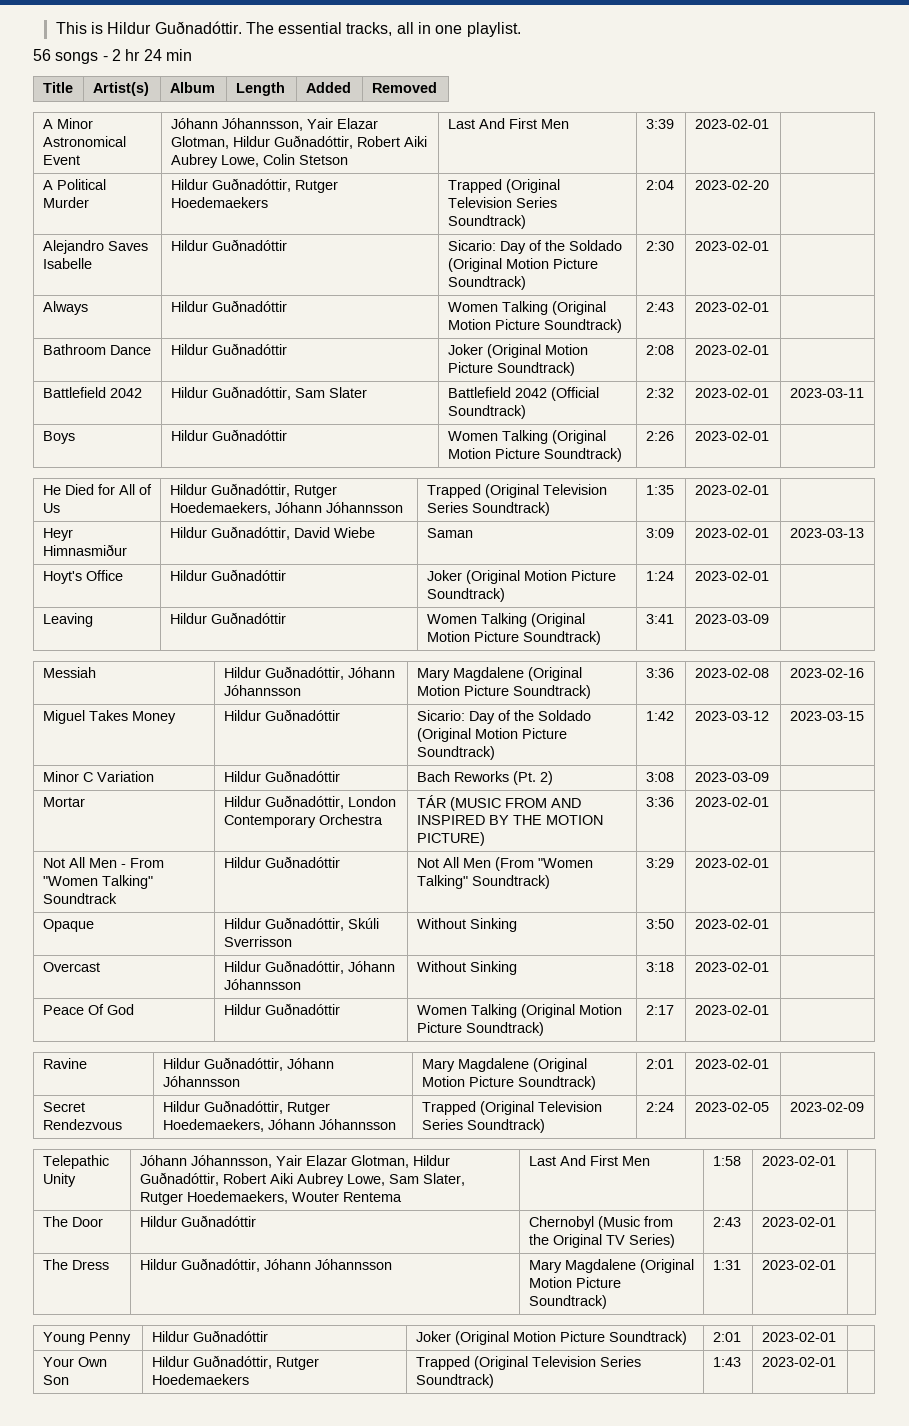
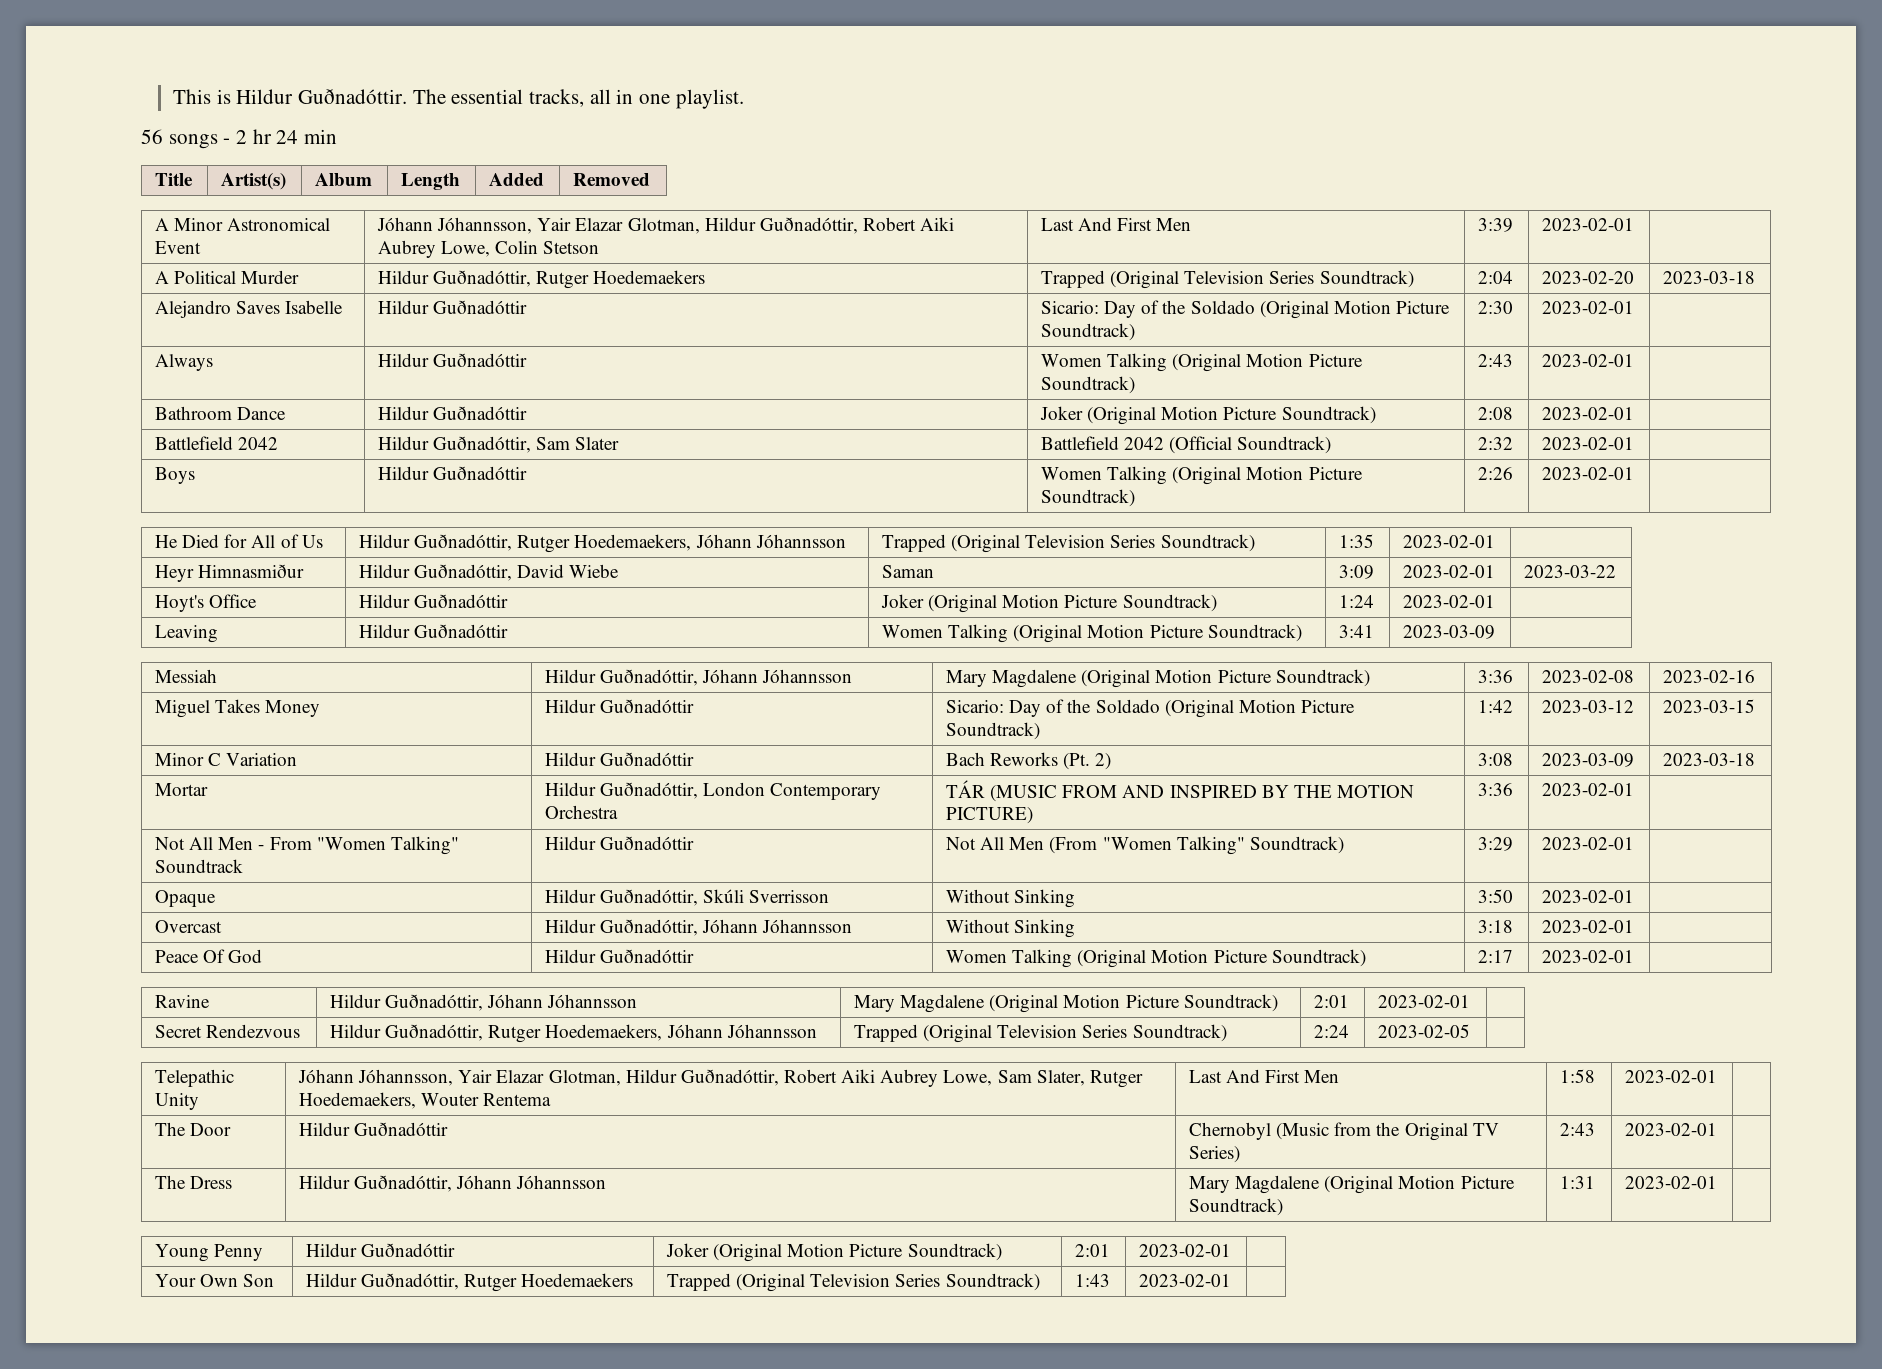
(769, 185) none -> [1663,271,1756,284] 2023-03-18
[789,388,864,398] 2023-03-11 -> (1635, 443) none
[789,528,864,538] 2023-03-13 -> [1524,565,1617,578] 2023-03-22
(769, 777) none -> [1663,753,1756,766] 2023-03-18
[789,1102,864,1112] 2023-02-09 -> (1471, 1031) none

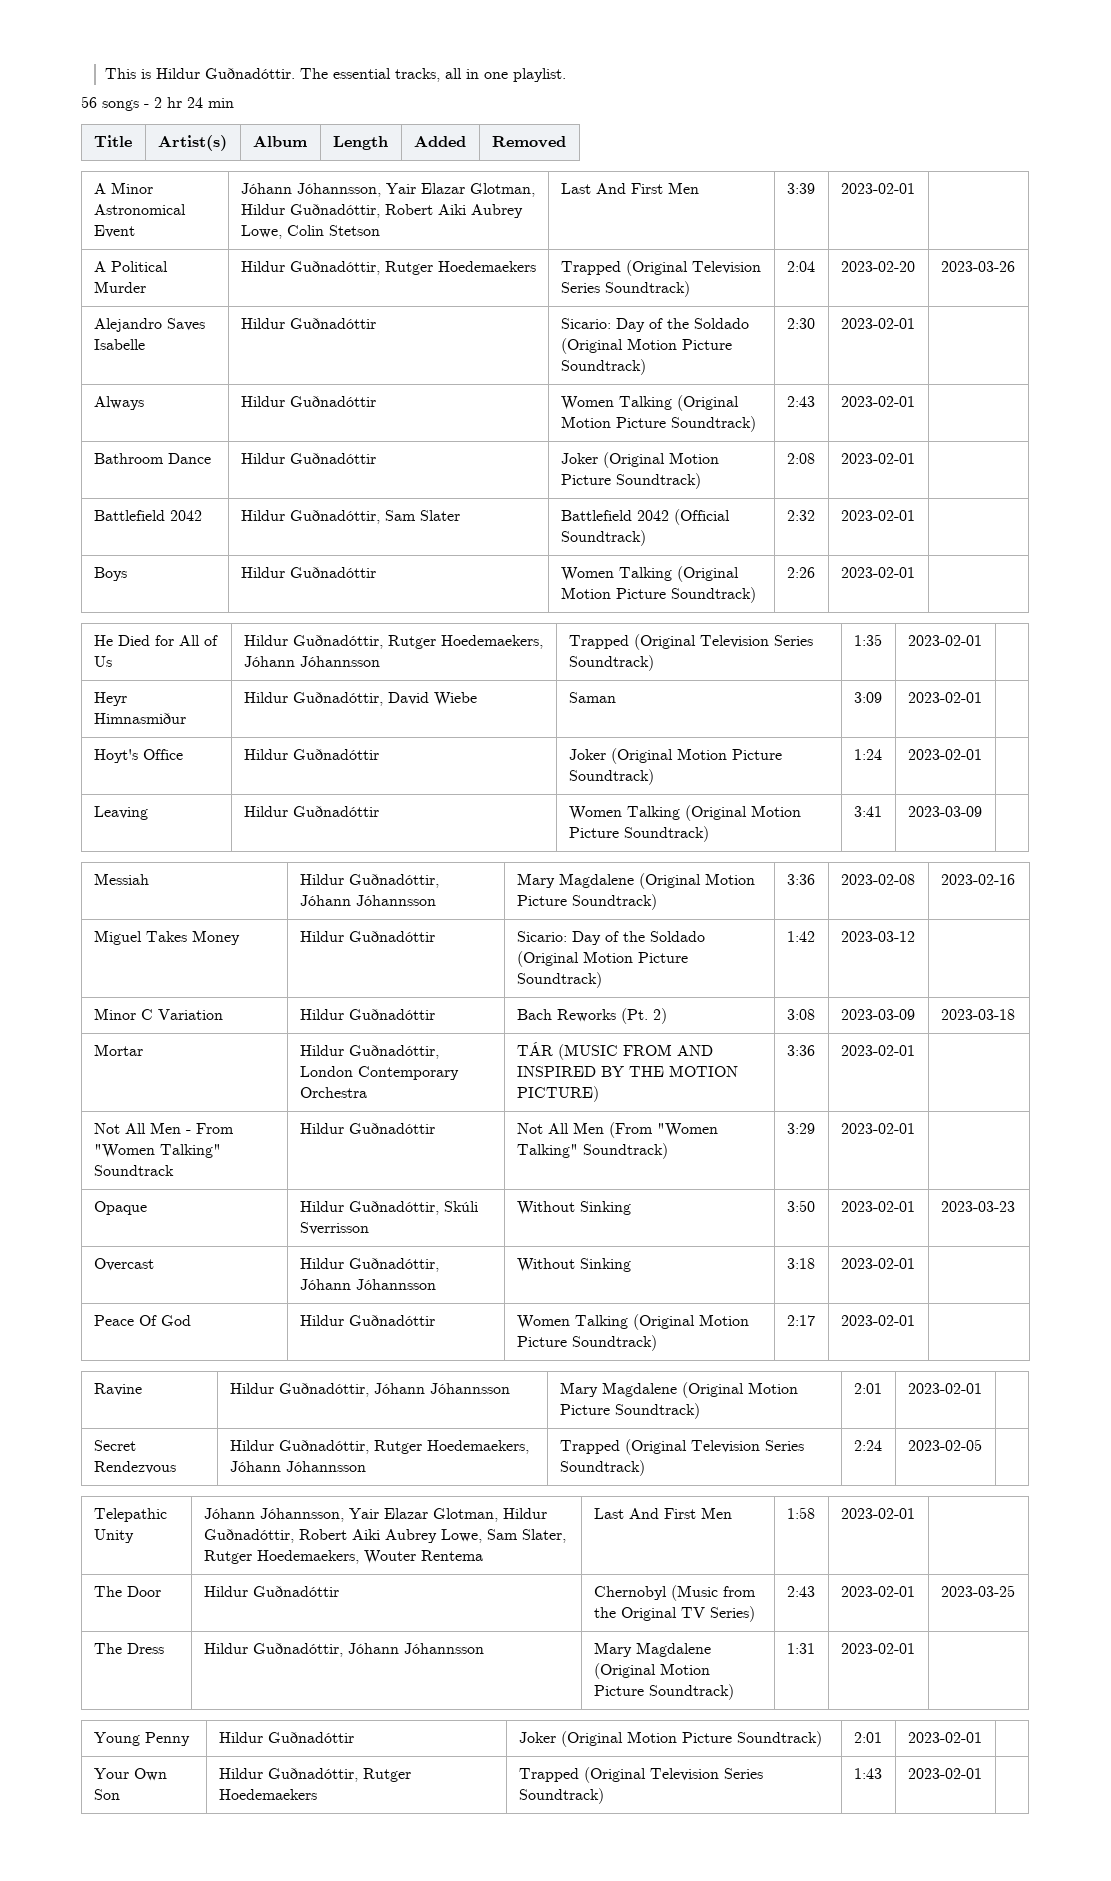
[1663,271,1756,284] 2023-03-18 -> [940,261,1015,272] 2023-03-26
[1524,565,1617,578] 2023-03-22 -> (982, 697) none
[1663,699,1756,713] 2023-03-15 -> (915, 936) none
(1635, 896) none -> [940,1201,1015,1212] 2023-03-23
(1718, 1129) none -> [940,1585,1015,1597] 2023-03-25

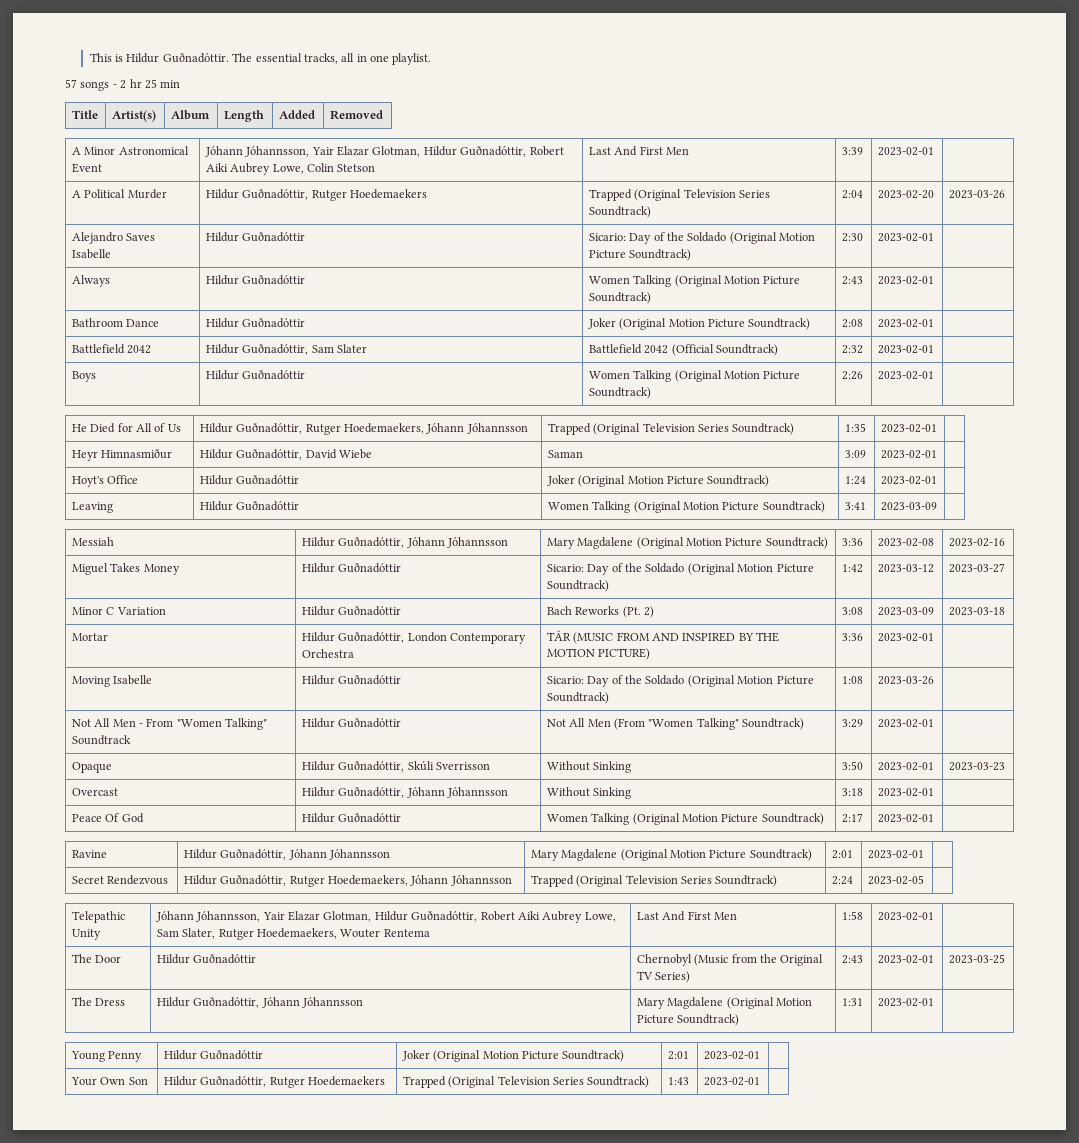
[81,96,97,108] 56 -> [65,79,77,88] 57
[187,97,203,108] 24 -> [144,79,157,89] 25
(915, 936) none -> [948,563,1005,573] 2023-03-27
(915, 1050) none -> [71,675,153,687] [301,675,402,685] [546,675,814,687] [546,692,609,704] [841,676,863,684] [877,676,934,685] // Moving Isabelle | Hildur Guðnadóttir | Sicario: Day of the Soldado (Original Motion Picture Soundtrack) | 1:08 | 2023-03-26 |

